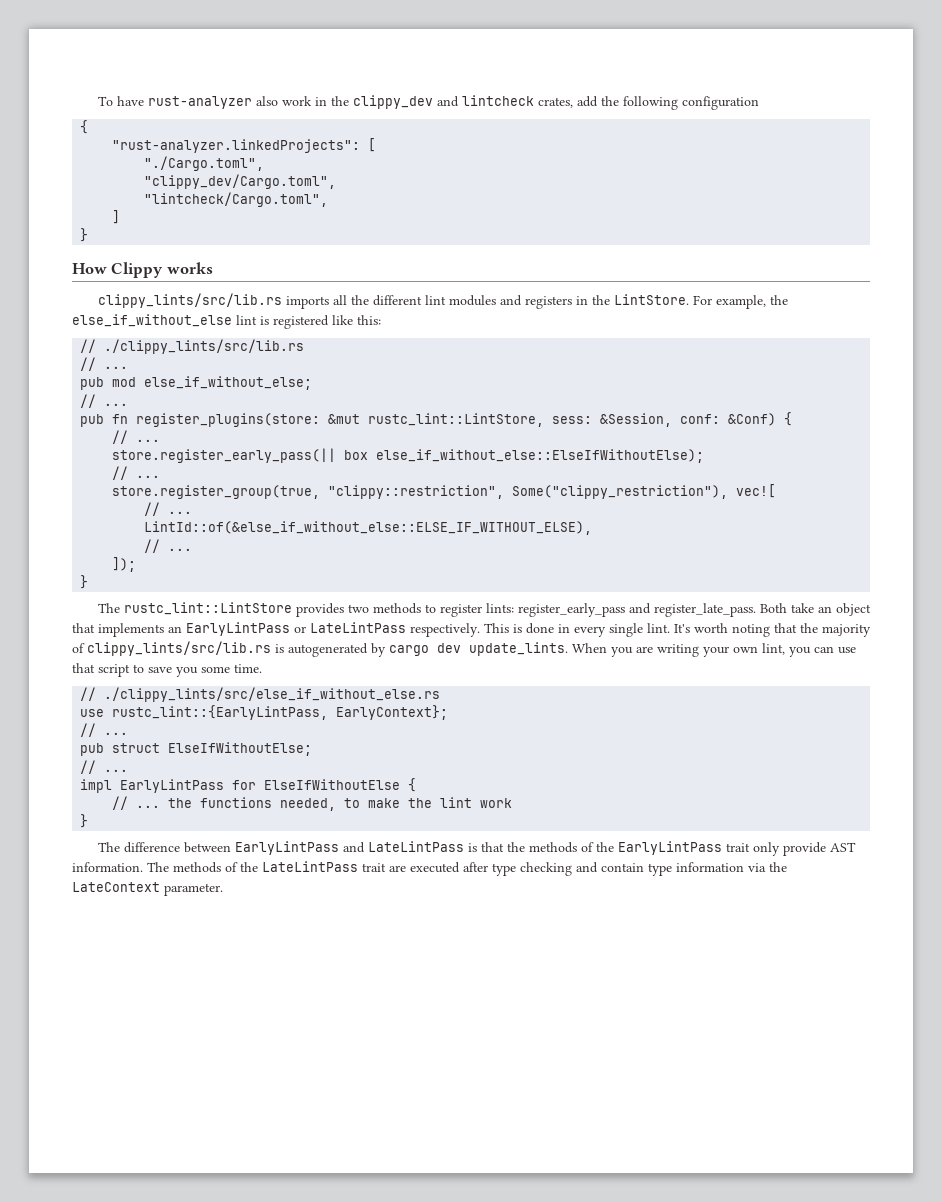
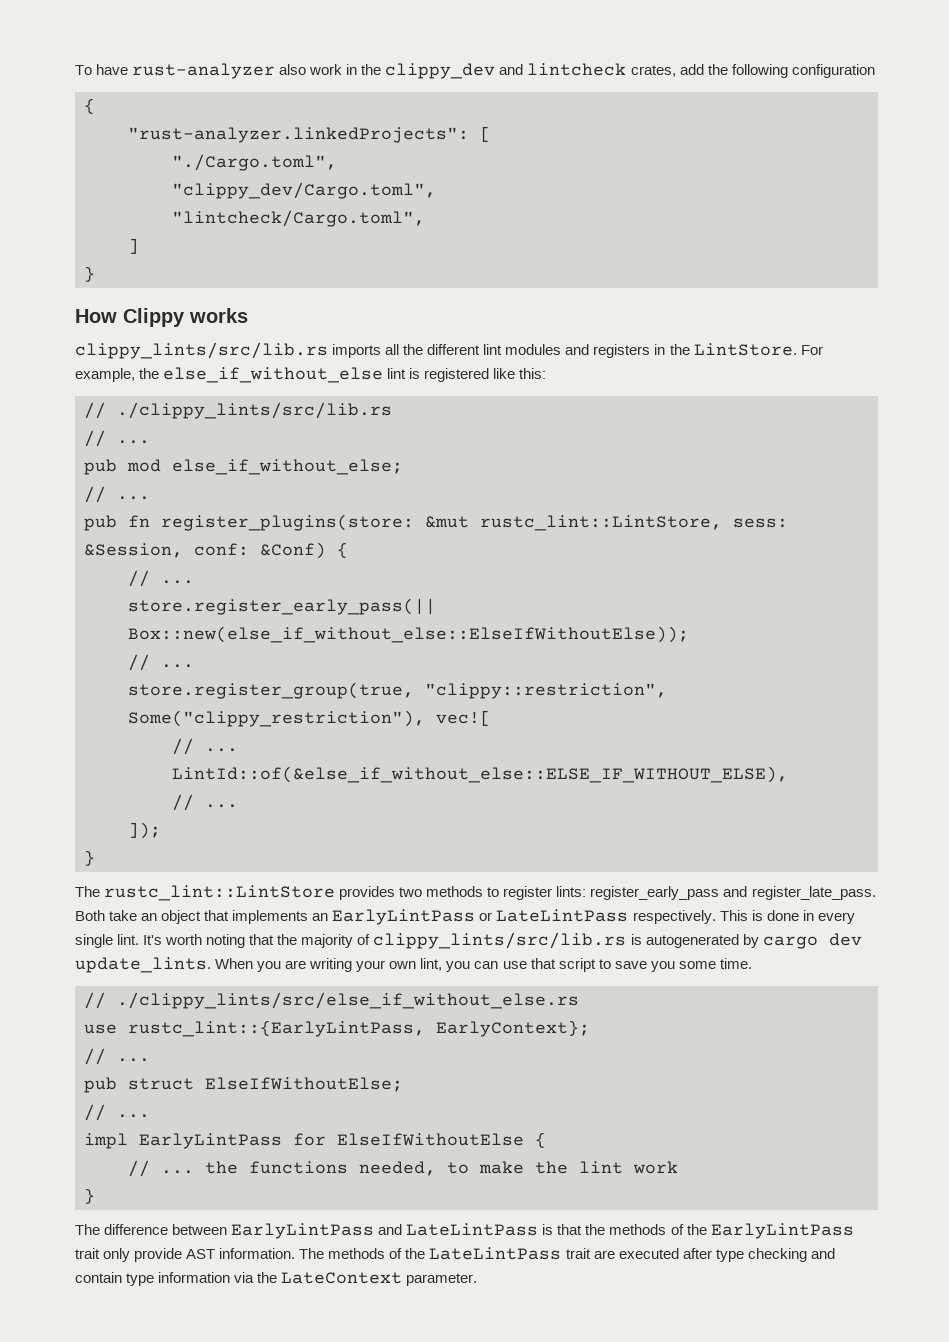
[344,449,705,463] box else_if_without_else::ElseIfWithoutElse); -> [128,626,689,643] Box::new(else_if_without_else::ElseIfWithoutElse));

